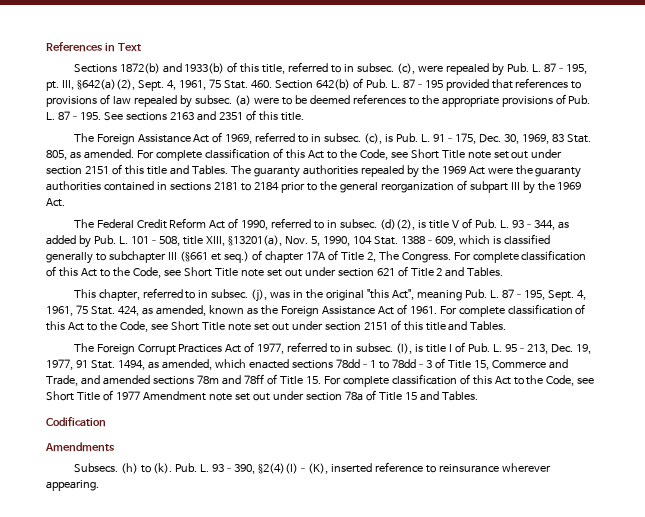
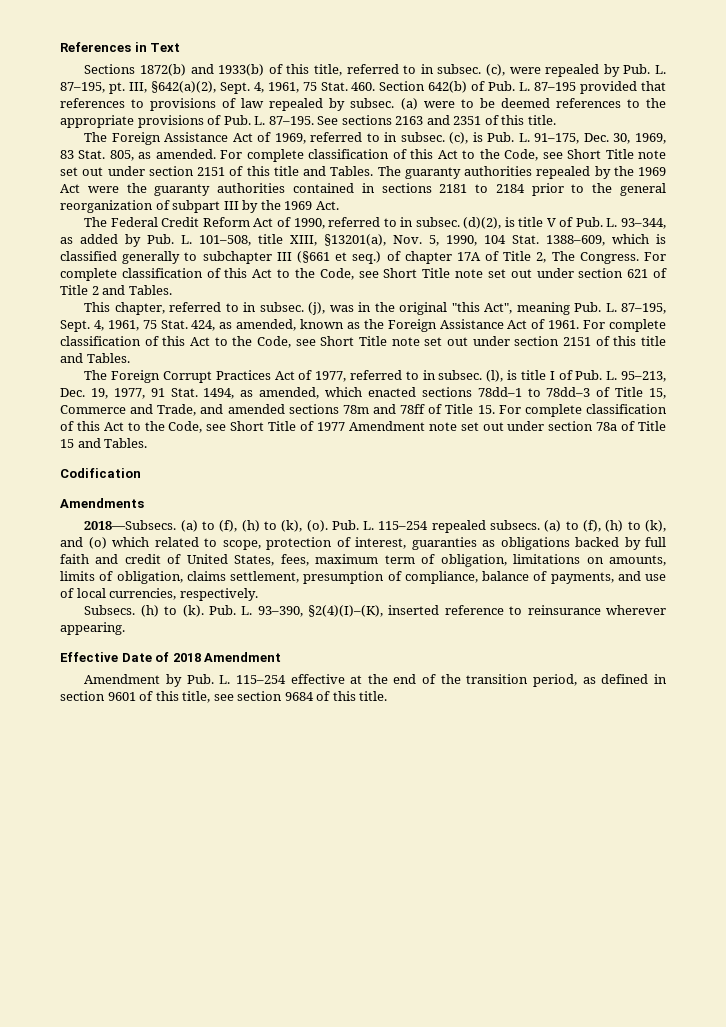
(115, 447) none -> [84,520,666,533] [60,537,666,550] [60,554,666,567] [60,571,666,584] [60,588,258,601] // 2018—Subsecs. (a) to (f), (h) to (k), (o). Pub. L. 115–254 repealed subsecs. (a) to (f), (h) to (k), and (o) which related to scope, protection of interest, guaranties as obligations backed by full faith and credit of United States, fees, maximum term of obligation, limitations on amounts, limits of obligation, claims settlement, presumption of compliance, balance of payments, and use of local currencies, respectively.
(99, 485) none -> [60,652,282,662] [84,674,668,687] [60,691,388,703] // Effective Date of 2018 Amendment // Amendment by Pub. L. 115–254 effective at the end of the transition period, as defined in section 9601 of this title, see section 9684 of this title.

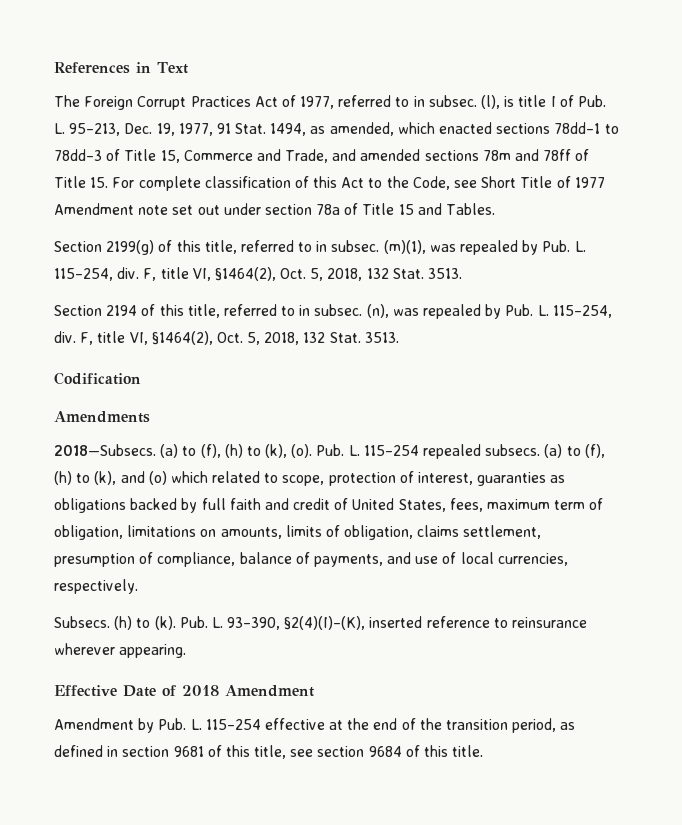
[84,64,666,77] [60,81,666,94] [60,98,666,111] [60,115,556,128] [84,132,667,145] [60,149,666,162] [60,166,666,179] [60,183,666,196] [60,200,339,213] [84,217,667,229] [60,234,666,247] [60,251,666,264] [60,268,667,281] [60,285,172,295] [84,302,666,315] [60,319,666,332] [60,336,666,348] [60,353,130,363] // Sections 1872(b) and 1933(b) of this title, referred to in subsec. (c), were repealed by Pub. L. 87–195, pt. III, §642(a)(2), Sept. 4, 1961, 75 Stat. 460. Section 642(b) of Pub. L. 87–195 provided that references to provisions of law repealed by subsec. (a) were to be deemed references to the appropriate provisions of Pub. L. 87–195. See sections 2163 and 2351 of this title. // The Foreign Assistance Act of 1969, referred to in subsec. (c), is Pub. L. 91–175, Dec. 30, 1969, 83 Stat. 805, as amended. For complete classification of this Act to the Code, see Short Title note set out under section 2151 of this title and Tables. The guaranty authorities repealed by the 1969 Act were the guaranty authorities contained in sections 2181 to 2184 prior to the general reorganization of subpart III by the 1969 Act. // The Federal Credit Reform Act of 1990, referred to in subsec. (d)(2), is title V of Pub. L. 93–344, as added by Pub. L. 101–508, title XIII, §13201(a), Nov. 5, 1990, 104 Stat. 1388–609, which is classified generally to subchapter III (§661 et seq.) of chapter 17A of Title 2, The Congress. For complete classification of this Act to the Code, see Short Title note set out under section 621 of Title 2 and Tables. // This chapter, referred to in subsec. (j), was in the original "this Act", meaning Pub. L. 87–195, Sept. 4, 1961, 75 Stat. 424, as amended, known as the Foreign Assistance Act of 1961. For complete classification of this Act to the Code, see Short Title note set out under section 2151 of this title and Tables. -> (188, 68) none
(148, 443) none -> [54,240,586,255] [54,267,463,281] [54,304,612,319] [54,331,399,345] // Section 2199(g) of this title, referred to in subsec. (m)(1), was repealed by Pub. L. 115–254, div. F, title VI, §1464(2), Oct. 5, 2018, 132 Stat. 3513. // Section 2194 of this title, referred to in subsec. (n), was repealed by Pub. L. 115–254, div. F, title VI, §1464(2), Oct. 5, 2018, 132 Stat. 3513.
[107,692,136,701] 9601 -> [173,746,204,757] 9681

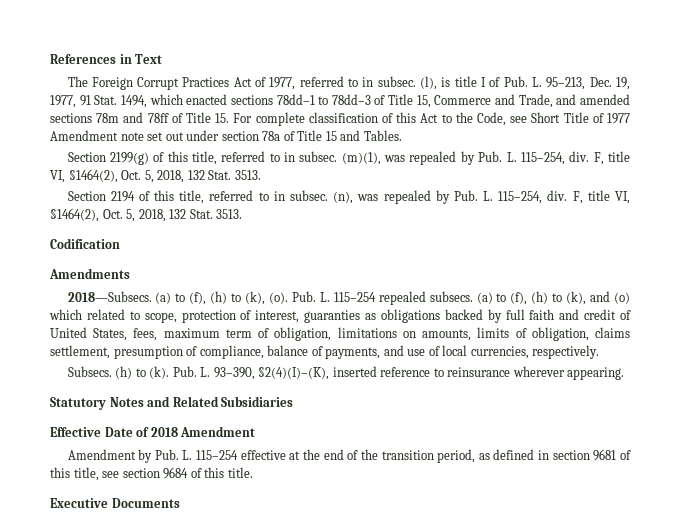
[310,122,394,136] as amended, -> (147, 101) none
(187, 651) none -> [50,396,294,410] // Statutory Notes and Related Subsidiaries
(484, 751) none -> [50,498,180,508] // Executive Documents

